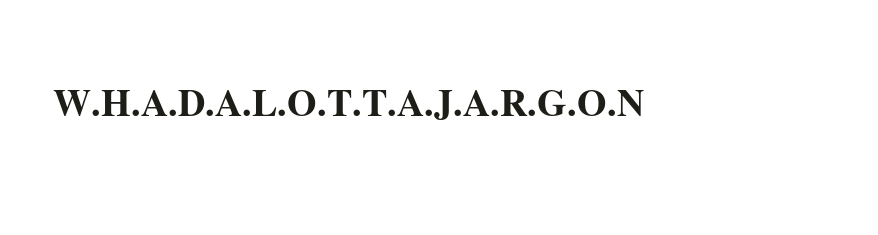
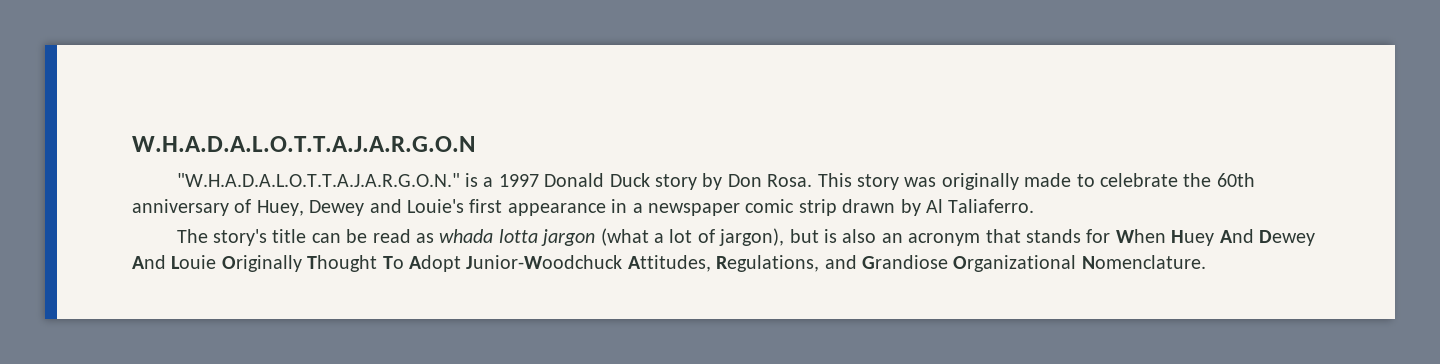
(644, 105) none -> [176,173,1255,190] [132,199,1035,216] [176,228,1315,246] [132,255,1206,272] // "W.H.A.D.A.L.O.T.T.A.J.A.R.G.O.N." is a 1997 Donald Duck story by Don Rosa. This story was originally made to celebrate the 60th anniversary of Huey, Dewey and Louie's first appearance in a newspaper comic strip drawn by Al Taliaferro. // The story's title can be read as whada lotta jargon (what a lot of jargon), but is also an acronym that stands for When Huey And Dewey And Louie Originally Thought To Adopt Junior-Woodchuck Attitudes, Regulations, and Grandiose Organizational Nomenclature.

